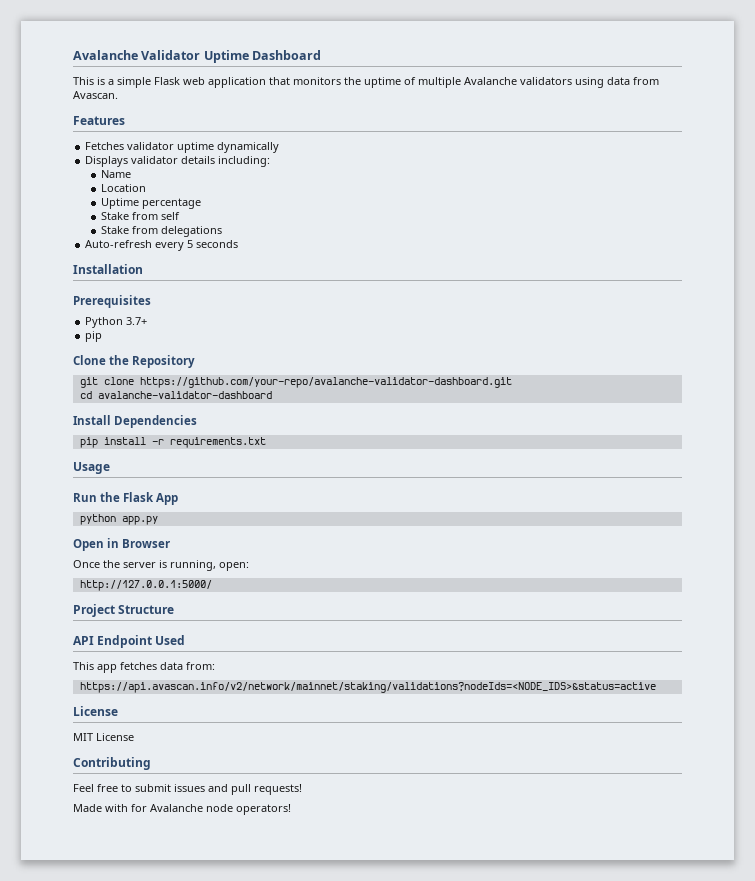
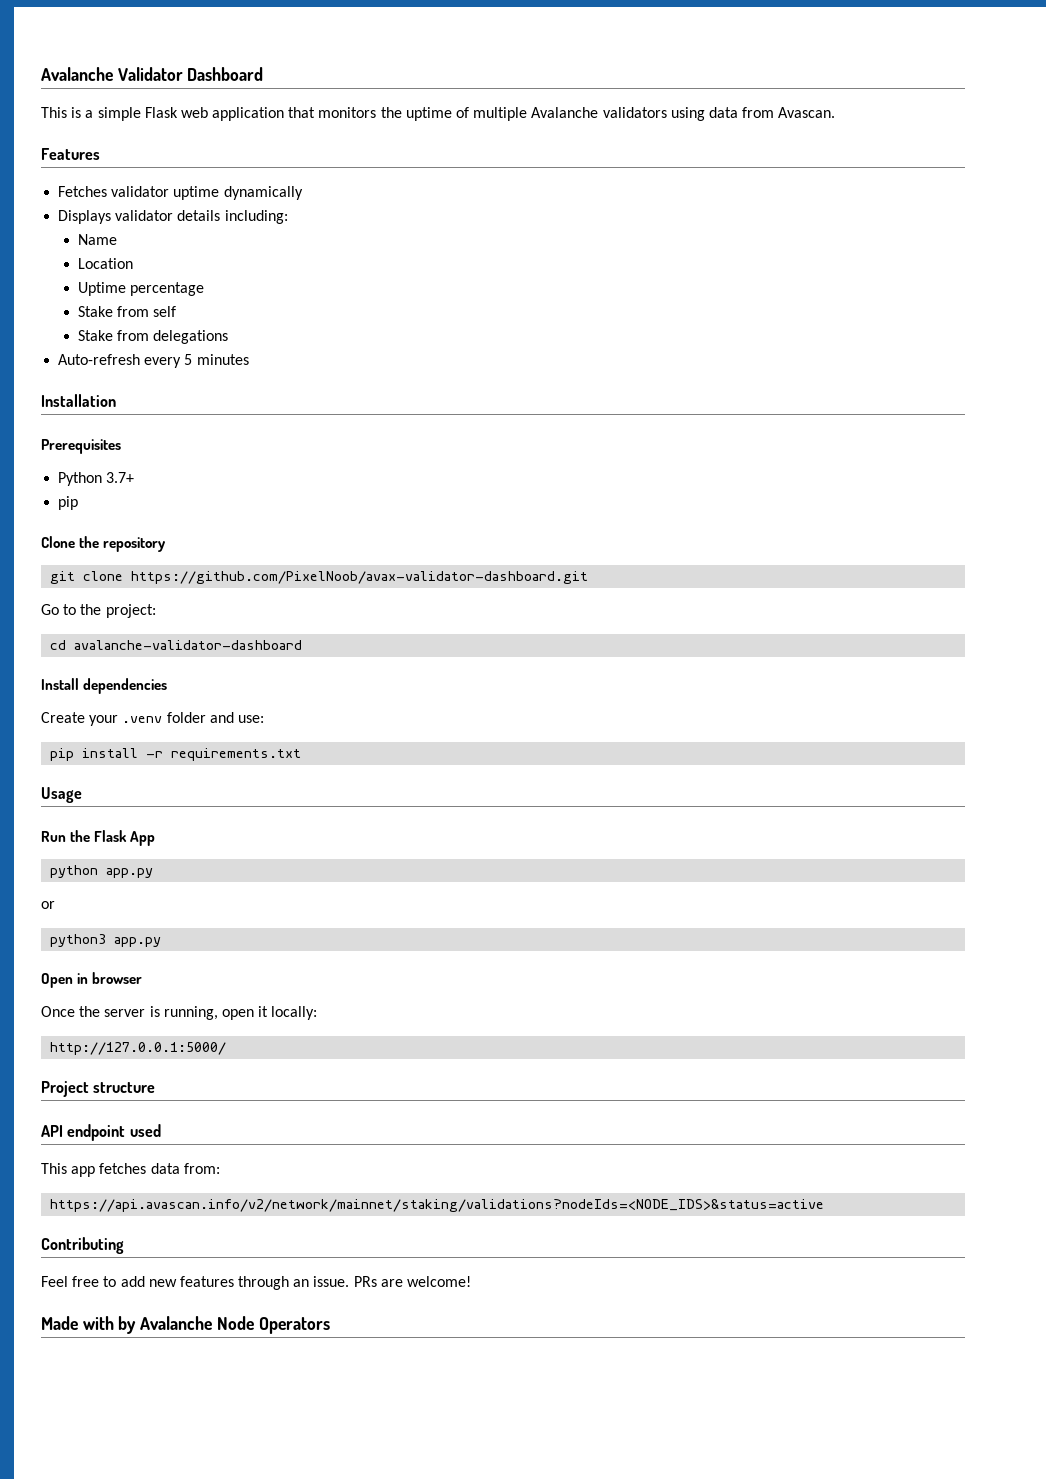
[203,50,249,63] Uptime -> (183, 74) none
[196,240,239,248] seconds -> [196,354,249,365] minutes
[132,355,196,368] Repository -> [103,537,167,552] repository
[139,377,512,388] [79,391,272,399] [73,415,198,428] https://github.com/your-repo/avalanche-validator-dashboard.git // cd avalanche-validator-dashboard // Install Dependencies -> [131,571,589,584] [41,604,156,618] [50,640,303,650] [41,678,168,694] [41,712,264,726] https://github.com/PixelNoob/avax-validator-dashboard.git // Go to the project: // cd avalanche-validator-dashboard // Install dependencies // Create your .venv folder and use:
(158, 520) none -> [41,901,55,909] [50,934,162,947] // or // python3 app.py
[122,539,171,548] Browser -> [92,972,143,984] browser
[219,562,249,571] open: -> [221,1006,318,1020] open it locally:
[118,605,175,614] Structure -> [93,1082,156,1093] structure
[97,635,186,648] Endpoint Used -> [67,1124,161,1141] endpoint used
[73,706,118,716] [73,733,134,741] // License // MIT License -> (825, 1205) none
[135,784,302,795] [73,804,291,815] submit issues and pull requests! // Made with for Avalanche node operators! -> [120,1276,472,1290] [41,1316,330,1334] add new features through an issue. PRs are welcome! // Made with by Avalanche Node Operators

